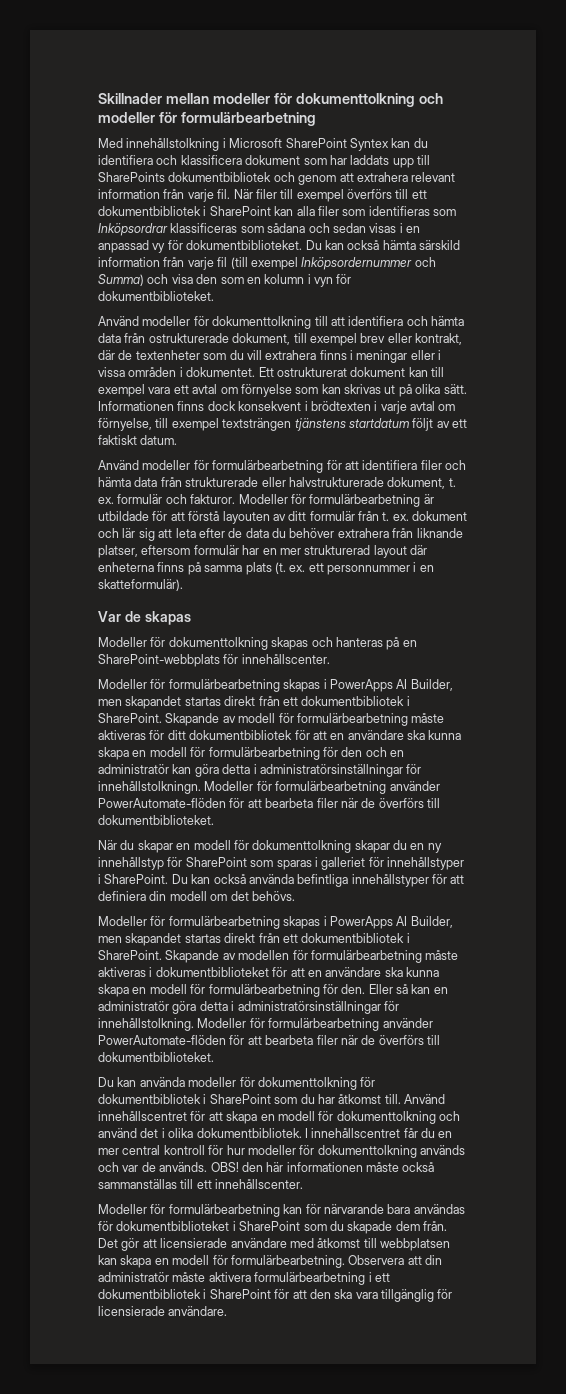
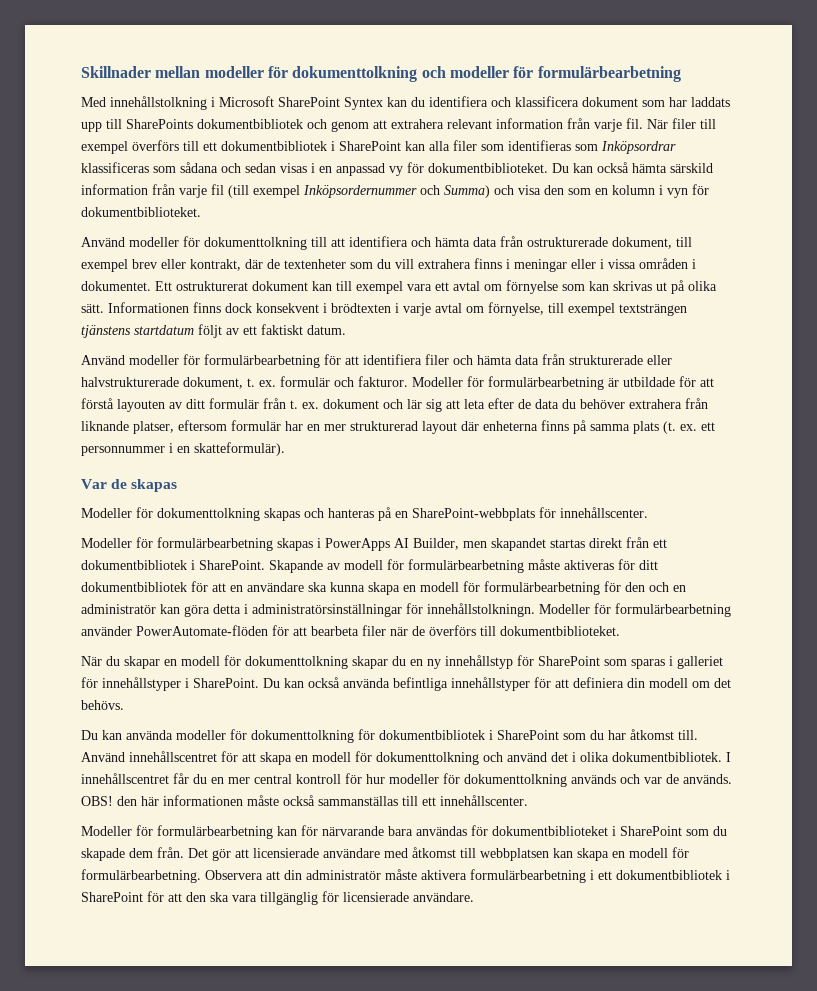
[98,916,453,929] [98,933,410,946] [98,950,459,963] [98,967,439,977] [98,984,448,997] [98,1001,399,1014] [98,1018,433,1031] [98,1035,440,1045] [98,1052,214,1062] // Modeller för formulärbearbetning skapas i PowerApps AI Builder, men skapandet startas direkt från ett dokumentbibliotek i SharePoint. Skapande av modellen för formulärbearbetning måste aktiveras i dokumentbiblioteket för att en användare ska kunna skapa en modell för formulärbearbetning för den. Eller så kan en administratör göra detta i administratörsinställningar för innehållstolkning. Modeller för formulärbearbetning använder PowerAutomate-flöden för att bearbeta filer när de överförs till dokumentbiblioteket. -> (124, 705) none

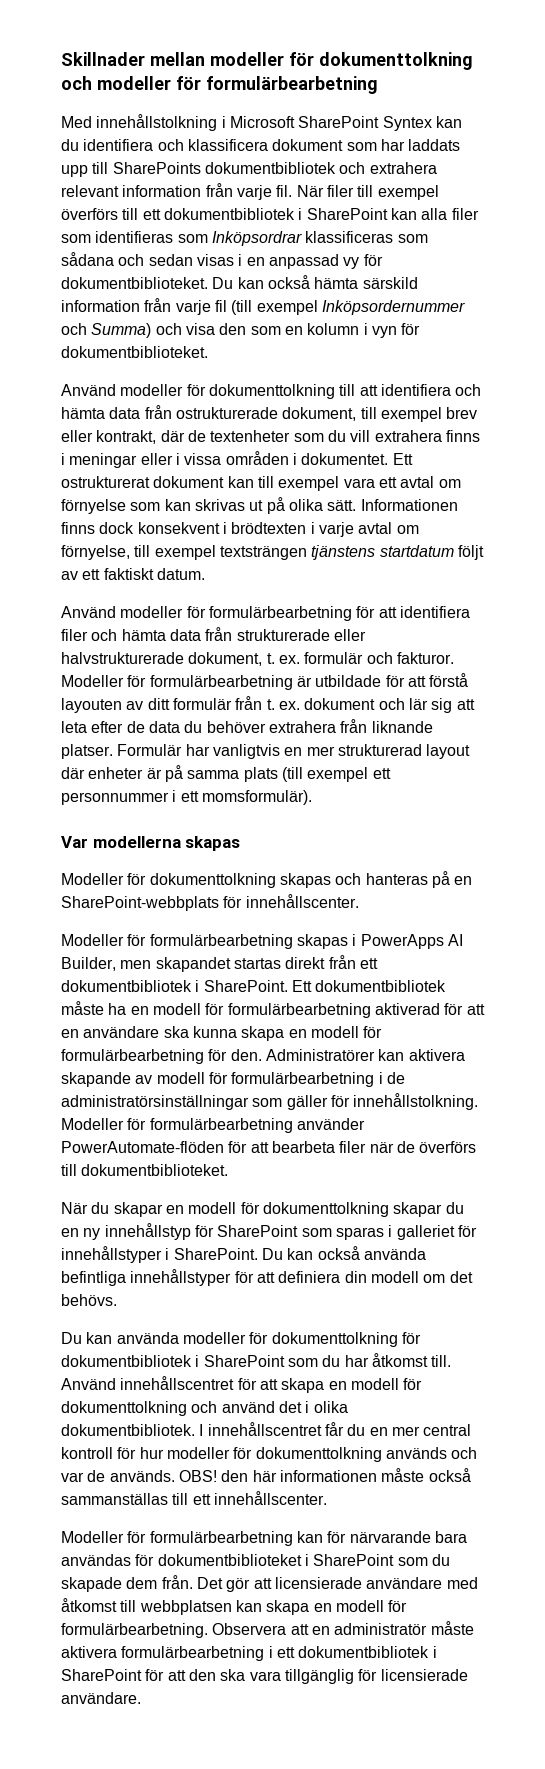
[331,120,387,132] genom att -> (366, 168) none
[133,420,303,434] platser, eftersom formulär har -> [61,744,280,759] platser. Formulär har vanligtvis
[483,420,569,431] enheterna finns -> [88,767,162,779] enheter är
[663,421,697,434] (t. ex. -> [281,767,369,782] (till exempel
[177,442,285,456] en skatteformulär). -> [180,790,312,805] ett momsformulär).
[111,479,128,489] de -> [92,836,181,848] modellerna
[269,559,658,573] [81,582,187,592] Skapande av modell för formulärbearbetning måste aktiveras för ditt dokumentbibliotek -> [291,980,447,992] [61,1001,440,1018] Ett dokumentbibliotek måste ha en modell för formulärbearbetning aktiverad
[625,582,686,592] [81,603,535,617] den och en administratör kan göra detta i administratörsinställningar för innehållstolkningn. -> [230,1049,465,1061] [61,1072,405,1087] [61,1093,479,1110] den. Administratörer kan aktivera skapande av modell för formulärbearbetning i de administratörsinställningar som gäller för innehållstolkning.
[284,870,302,880] din -> [311,1626,330,1635] en

